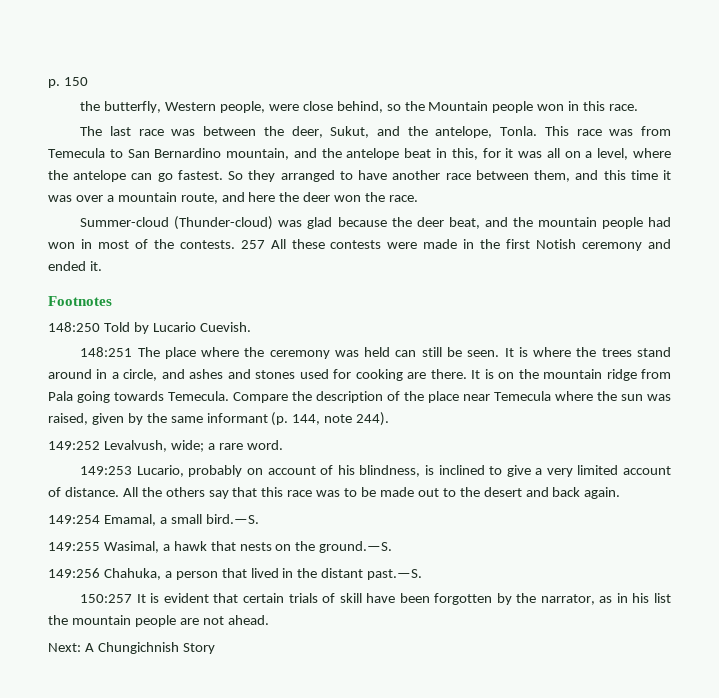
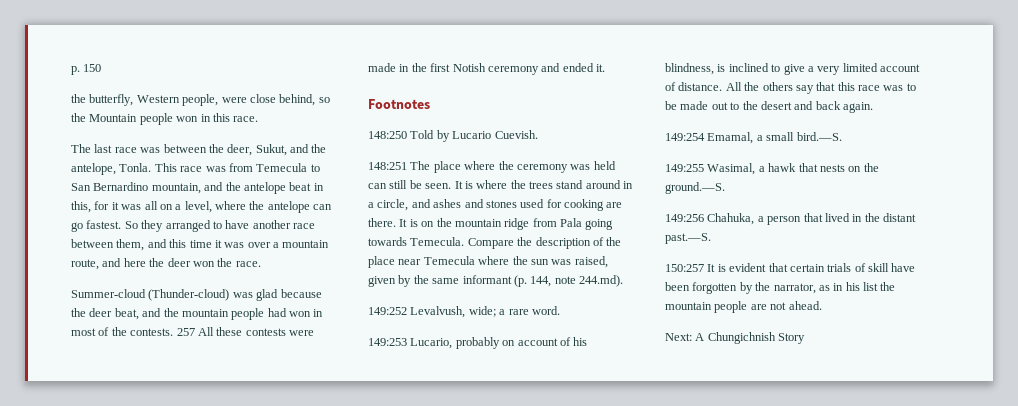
[356,412,390,426] 244). -> [579,275,623,287] 244.md).

